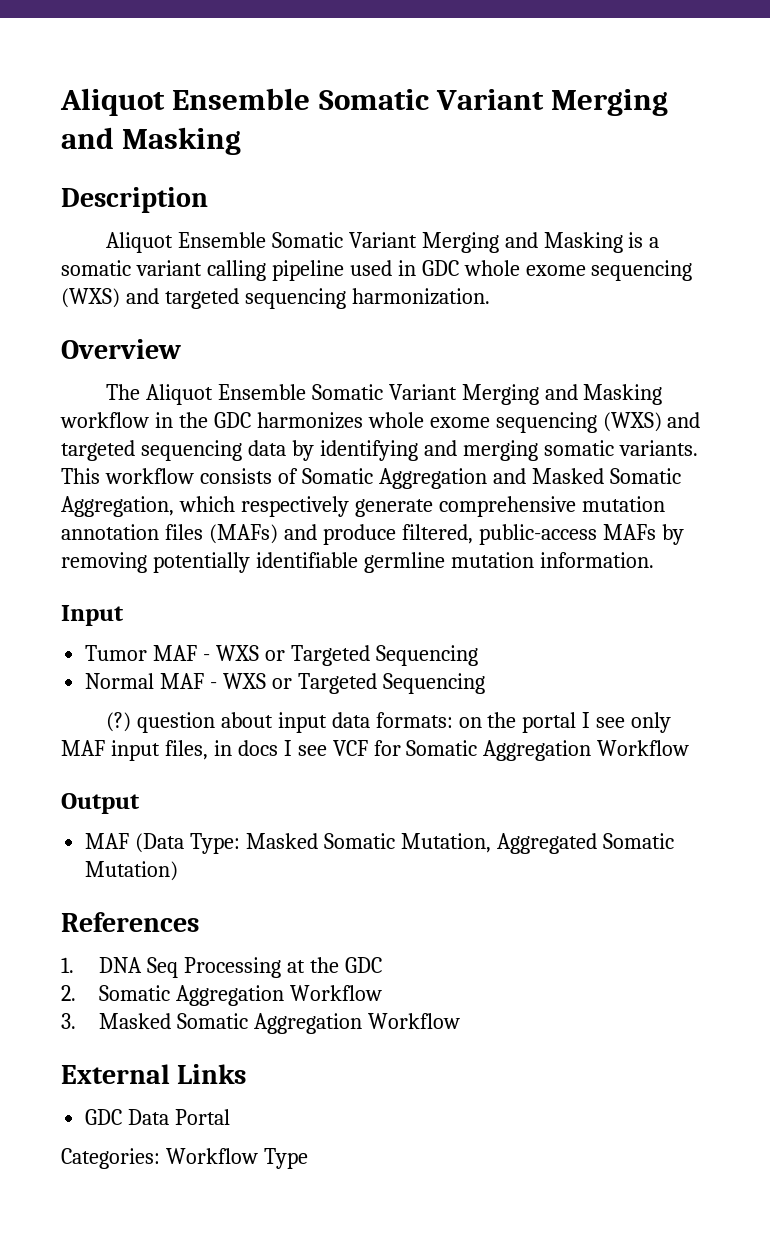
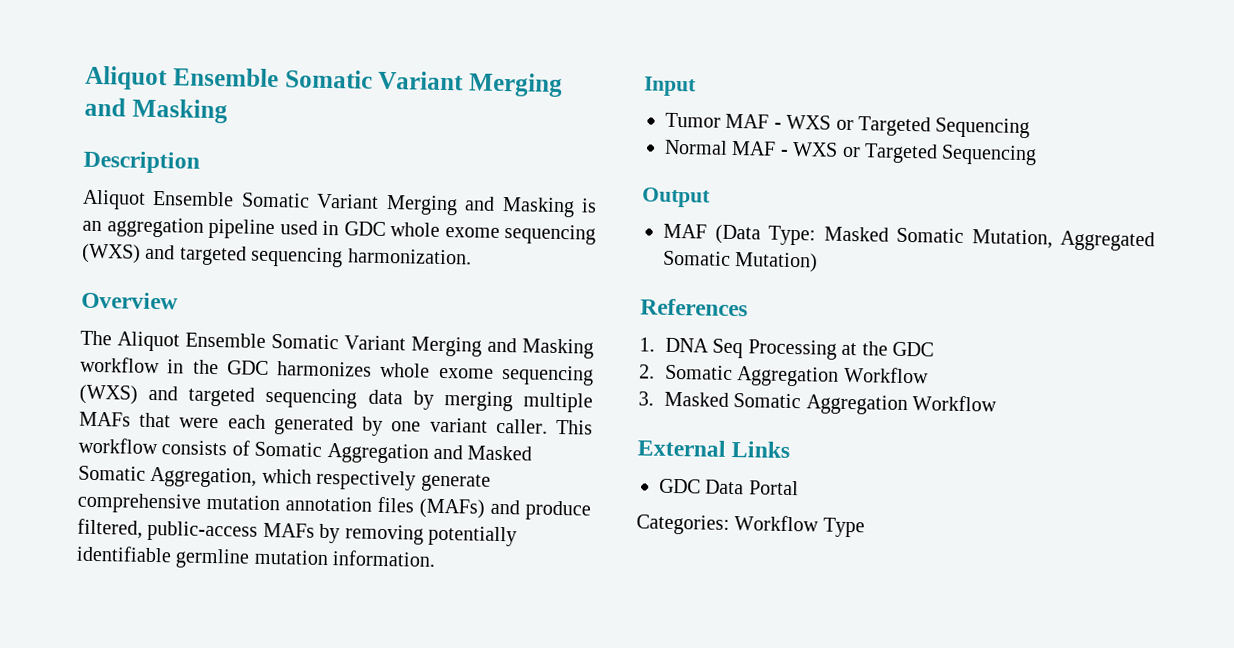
[649,237,660,248] [61,260,266,281] a somatic variant calling -> [82,217,204,238] an aggregation
[319,440,698,461] identifying and merging somatic variants. -> [443,391,594,413] [79,411,548,436] merging multiple MAFs that were each generated by one variant caller.
[105,712,672,733] [61,740,690,761] // (?) question about input data formats: on the portal I see only MAF input files, in docs I see VCF for Somatic Aggregation Workflow -> (1038, 155) none

